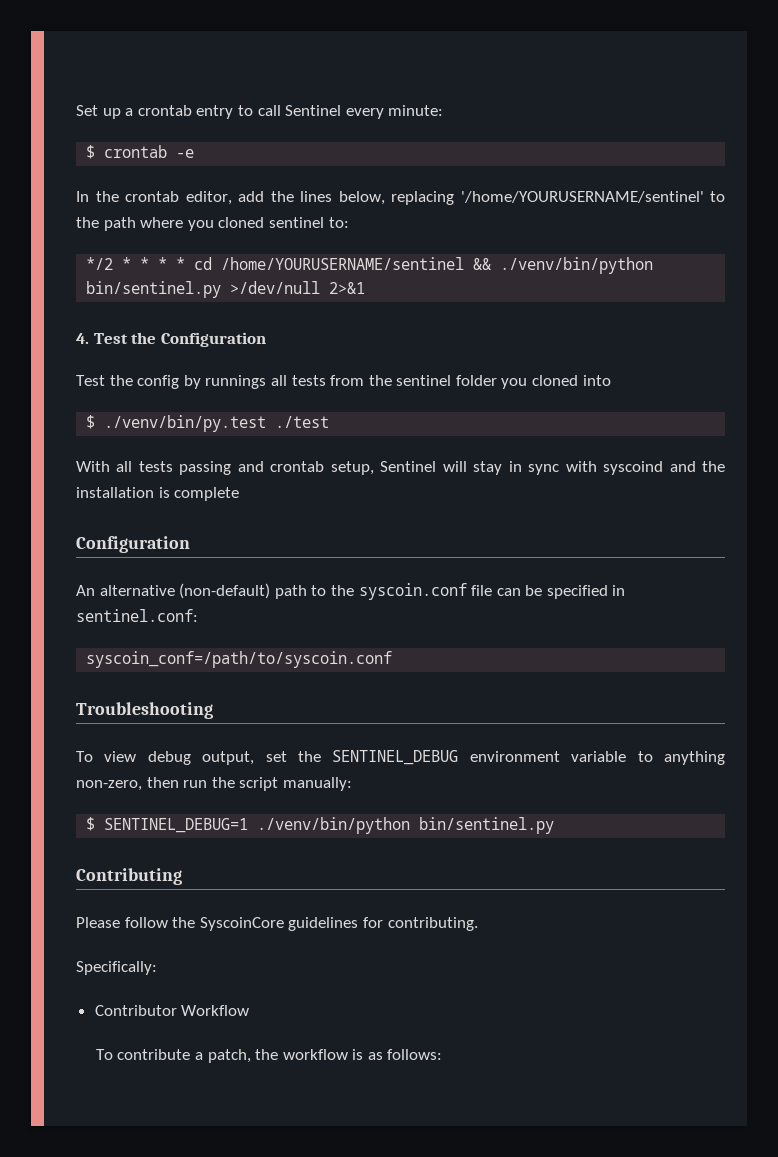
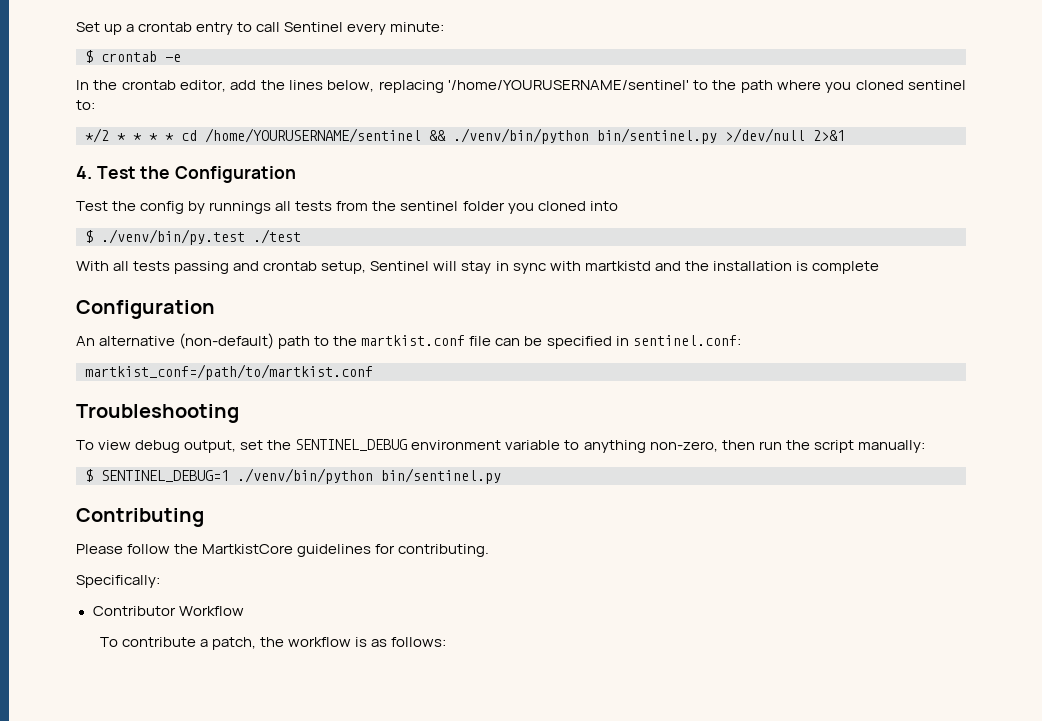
[603,461,664,475] syscoind -> [584,261,651,271] martkistd
[358,583,467,600] syscoin.conf -> [361,335,466,346] martkist.conf
[86,651,393,668] syscoin_conf=/path/to/syscoin.conf -> [85,364,373,380] martkist_conf=/path/to/martkist.conf
[199,917,284,931] SyscoinCore -> [202,544,294,554] MartkistCore

